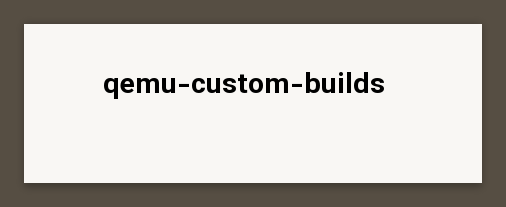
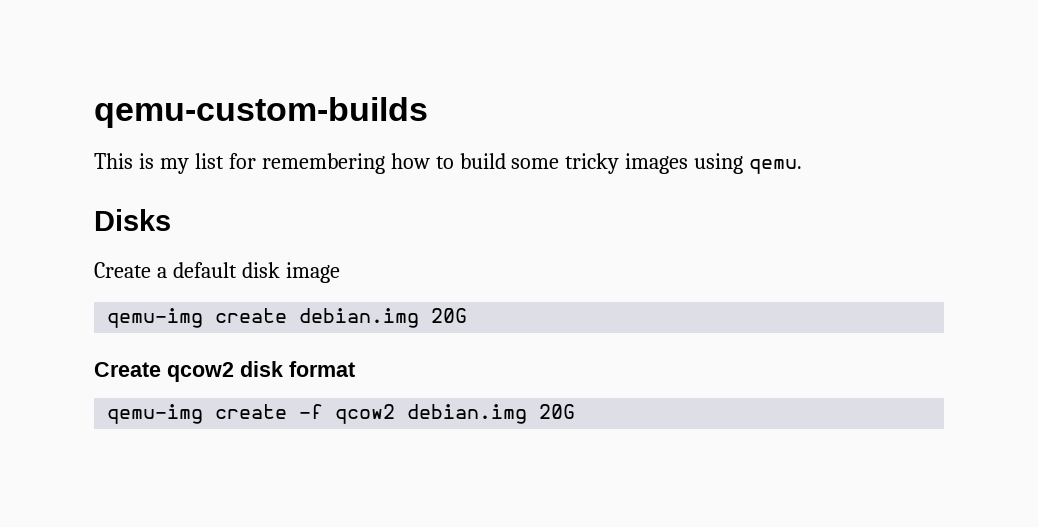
(385, 85) none -> [94,153,803,174] [94,209,171,231] [94,262,340,283] [107,308,468,328] [94,361,355,382] [107,404,576,424] // This is my list for remembering how to build some tricky images using qemu. // Disks // Create a default disk image // qemu-img create debian.img 20G // Create qcow2 disk format // qemu-img create -f qcow2 debian.img 20G

